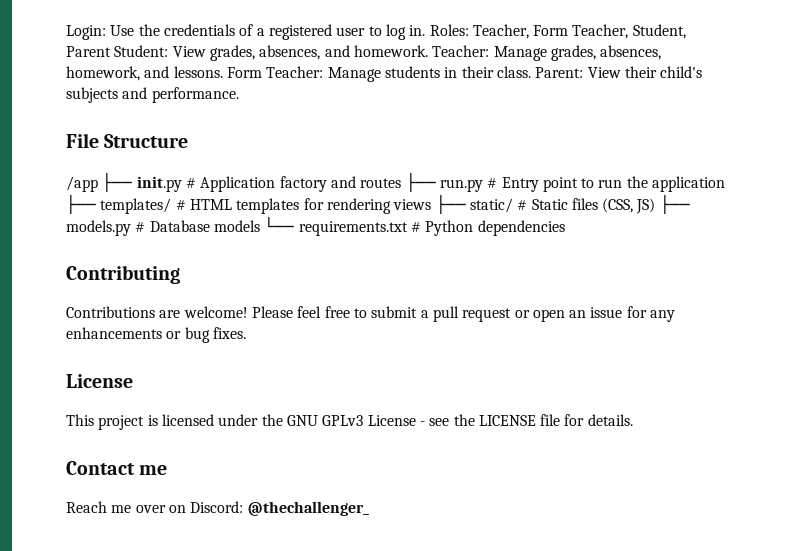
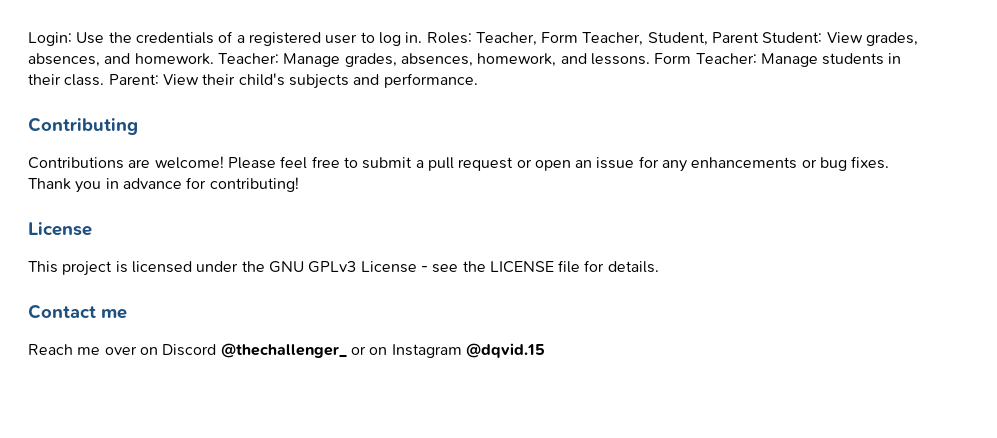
[66,133,189,148] [66,172,726,192] [66,194,690,214] [66,216,565,236] // File Structure // /app ├── init.py # Application factory and routes ├── run.py # Entry point to run the application ├── templates/ # HTML templates for rendering views ├── static/ # Static files (CSS, JS) ├── models.py # Database models └── requirements.txt # Python dependencies -> (478, 80) none
(246, 333) none -> [28,177,299,193] Thank you in advance for contributing!
[190,501,369,516] Discord: @thechallenger_ -> [162,343,545,358] Discord @thechallenger_ or on Instagram @dqvid.15

